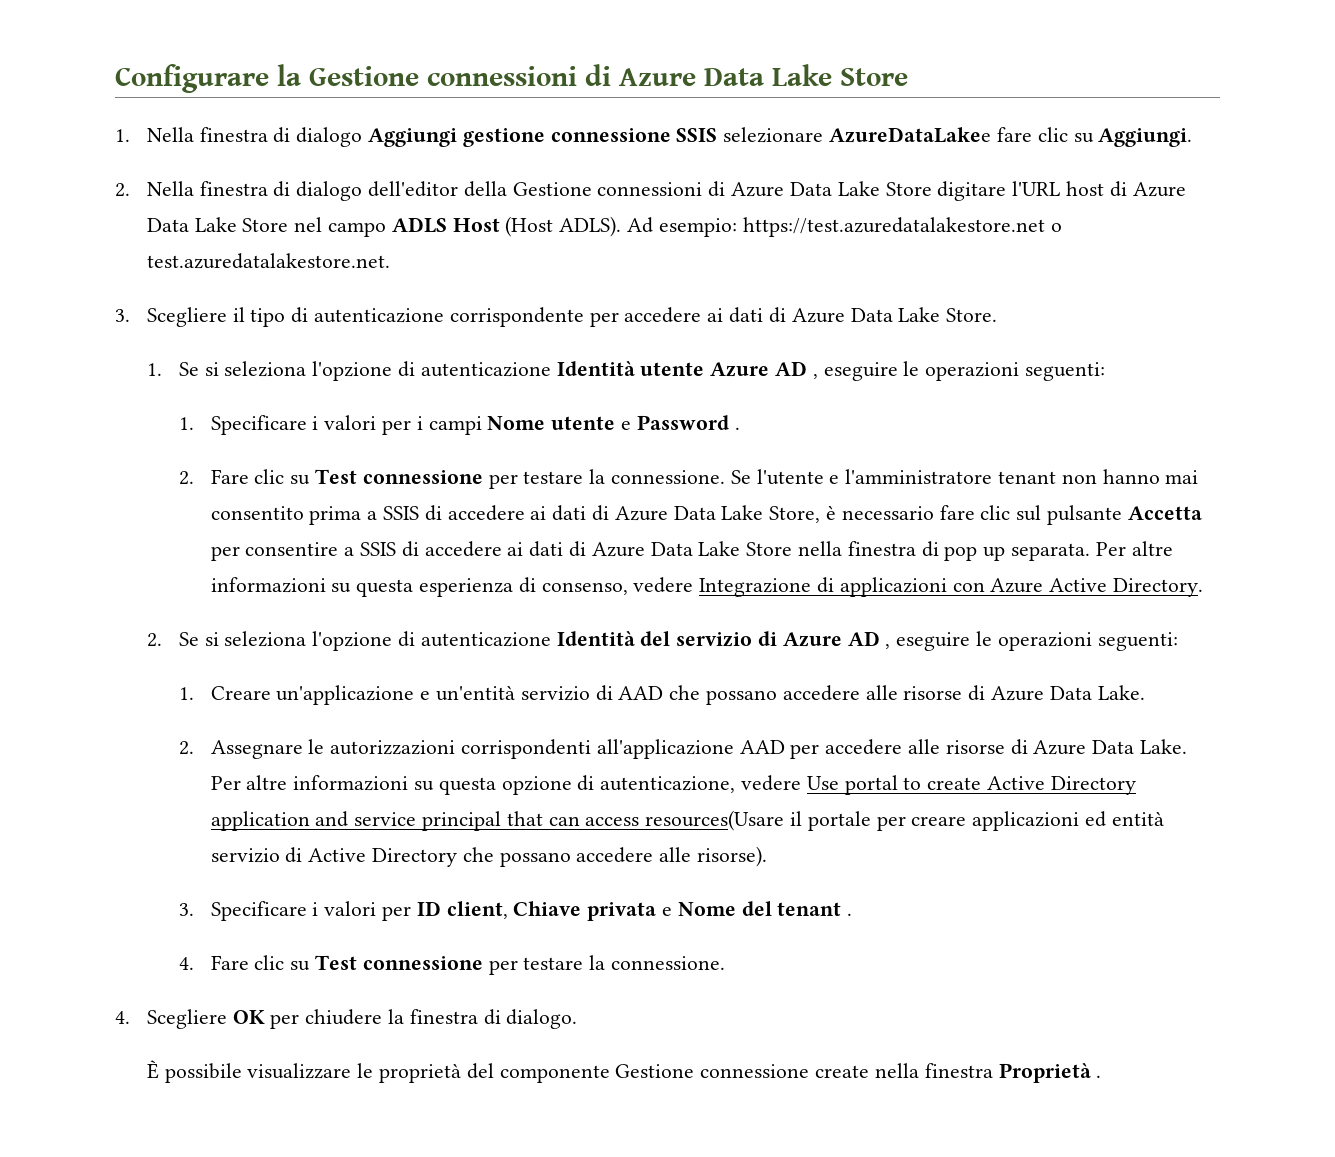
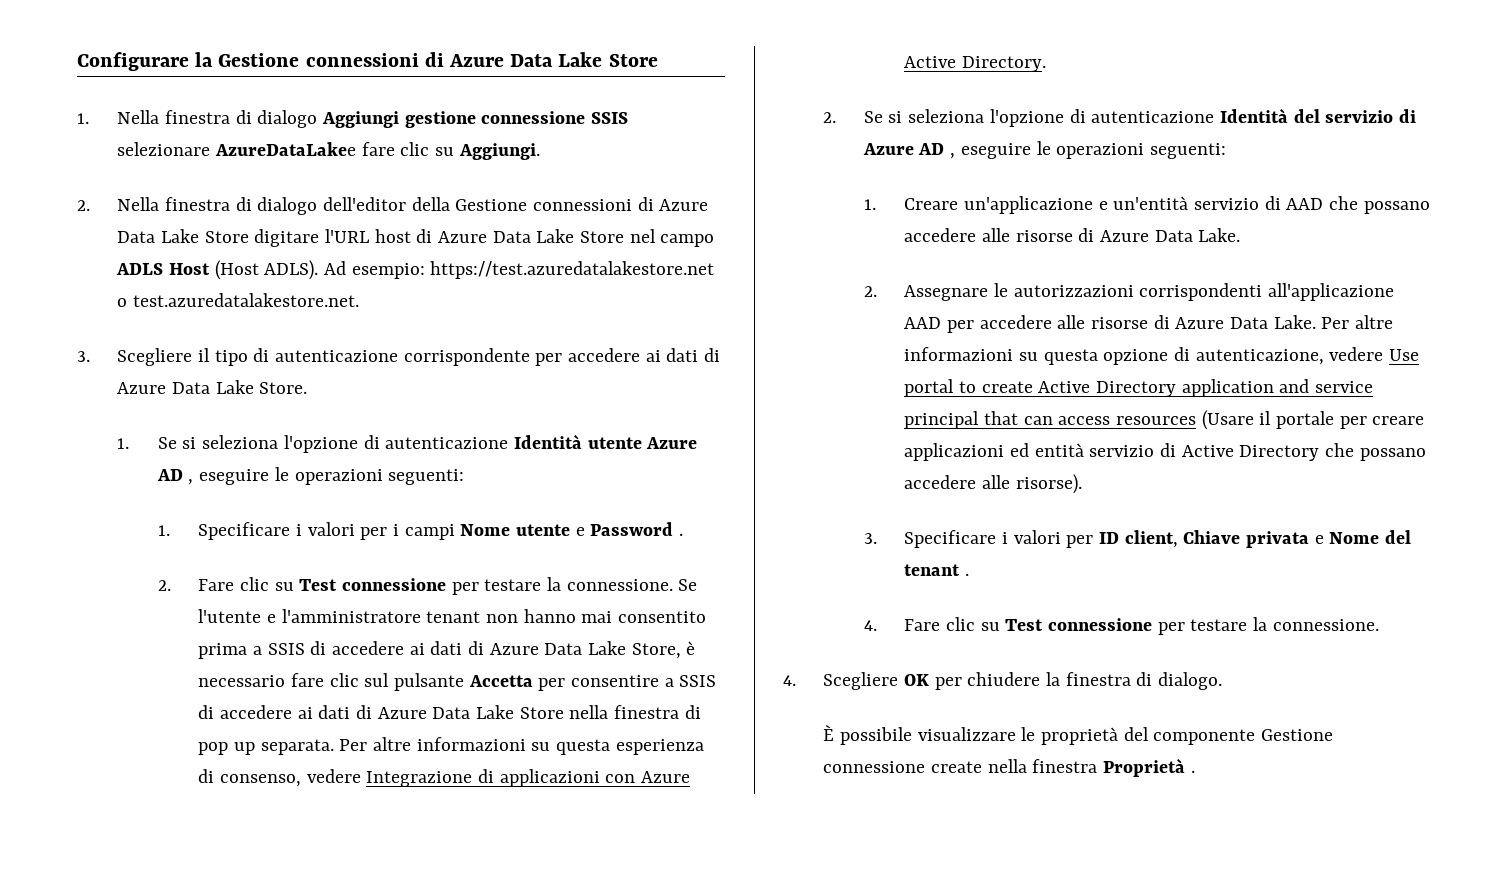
[645,810,785,831] resources(Usare -> [1115,410,1254,430] resources (Usare

